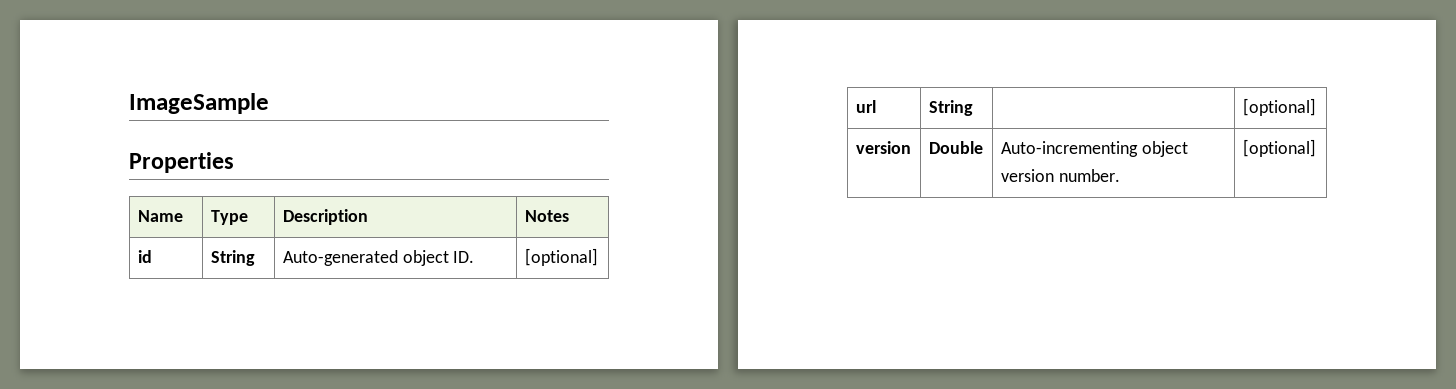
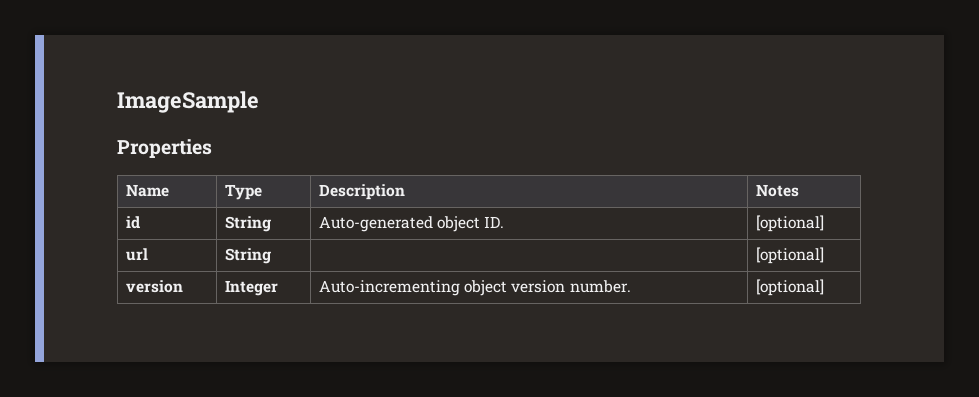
[928,141,983,154] Double -> [224,280,278,296] Integer

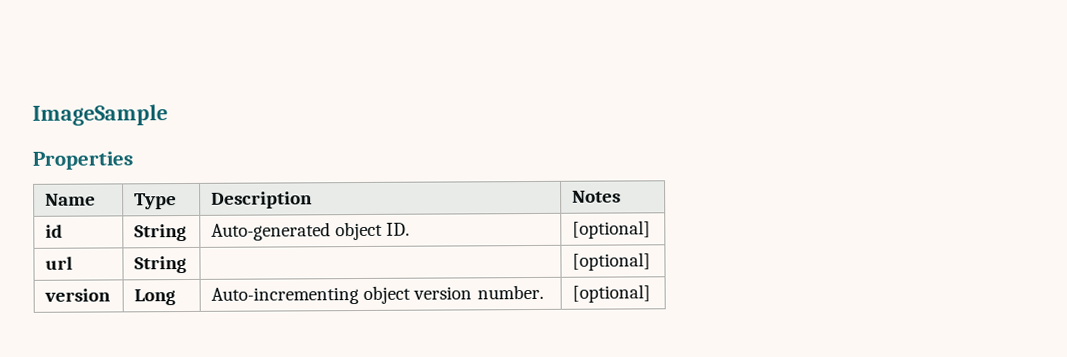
[224,280,278,296] Integer -> [134,289,177,306] Long

